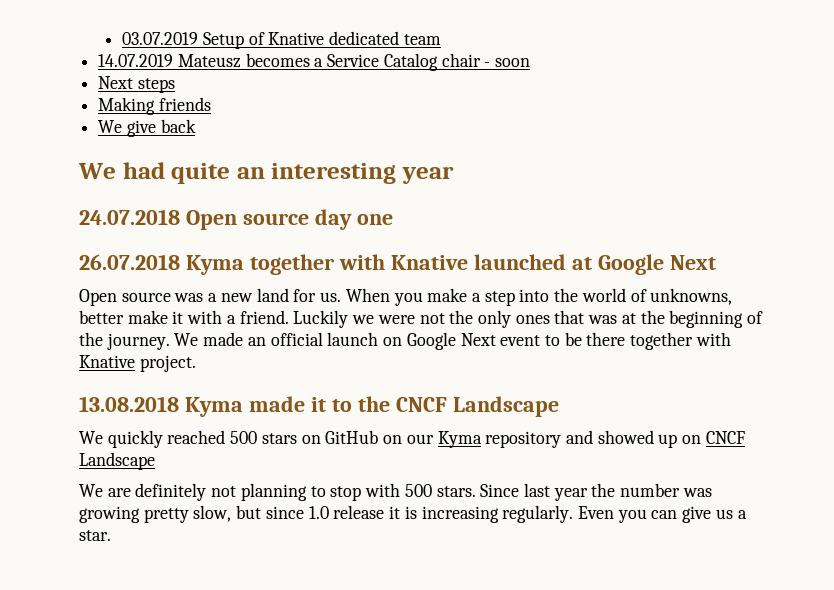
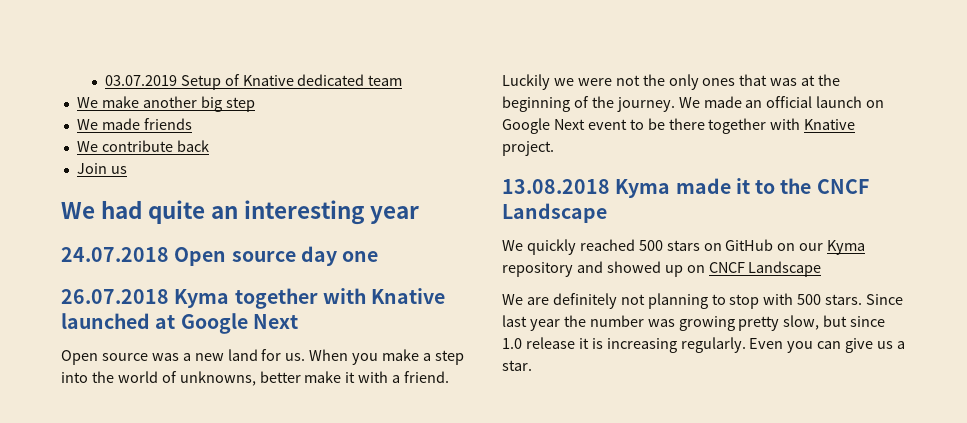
[98,53,531,71] [98,76,175,93] [98,97,156,115] 14.07.2019 Mateusz becomes a Service Catalog chair - soon // Next steps // Making -> [76,96,255,112] [76,118,140,130] We make another big step // We made
[126,120,156,137] give -> [101,140,173,152] contribute
(196, 126) none -> [76,163,127,174] // Join us

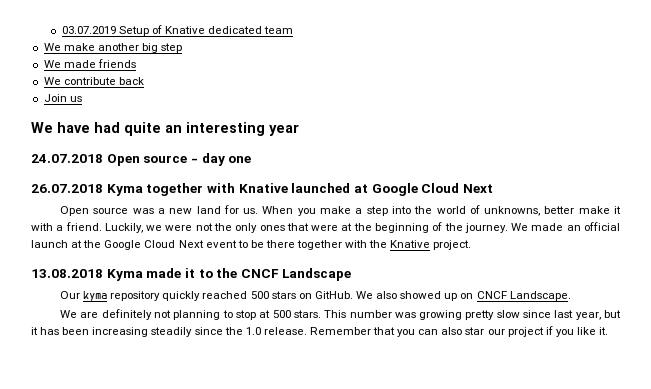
(95, 210) none -> [57,122,90,133] have
(296, 256) none -> [190,158,198,163] -
(248, 323) none -> [421,183,460,193] Cloud
[502,74,550,90] Luckily -> [104,223,143,233] Luckily,
[770,78,798,86] was -> [311,225,339,231] were
[866,100,885,108] [502,118,550,134] on Google -> [71,240,176,250] at the Google Cloud
(801, 124) none -> [369,240,388,248] the
[502,240,523,251] We -> [60,291,161,301] Our kyma repository
[725,239,866,255] [502,261,603,277] GitHub on our Kyma repository and -> [314,291,398,299] GitHub. We also
[748,261,822,277] Landscape -> [509,291,571,301] Landscape.
[763,293,794,305] with -> [259,310,271,318] at
[866,294,904,305] [502,315,886,331] [502,337,906,353] [502,360,532,371] Since last year the number was growing pretty slow, but since 1.0 release it is increasing regularly. Even you can give us a star. -> [324,310,622,320] [31,326,609,337] This number was growing pretty slow since last year, but it has been increasing steadily since the 1.0 release. Remember that you can also star our project if you like it.

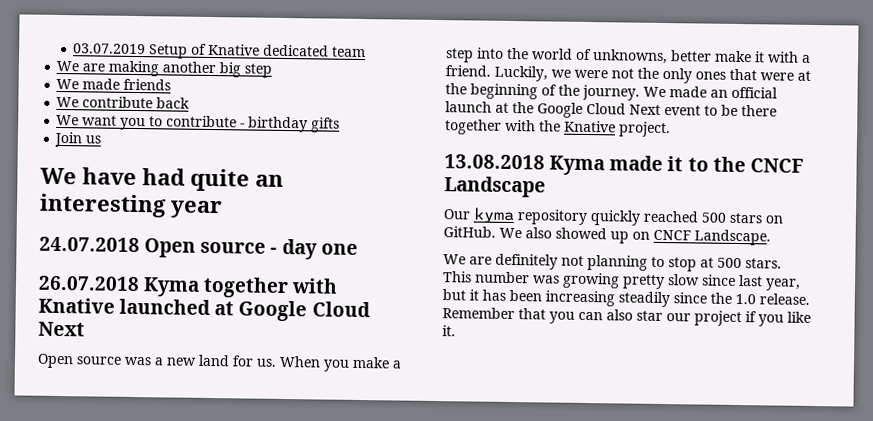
[63,43,95,51] make -> [82,60,160,77] are making
(144, 81) none -> [56,114,341,133] // We want you to contribute - birthday gifts

